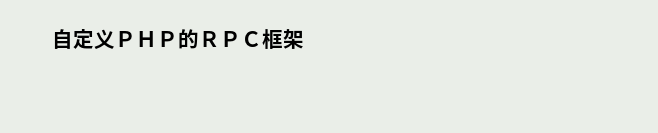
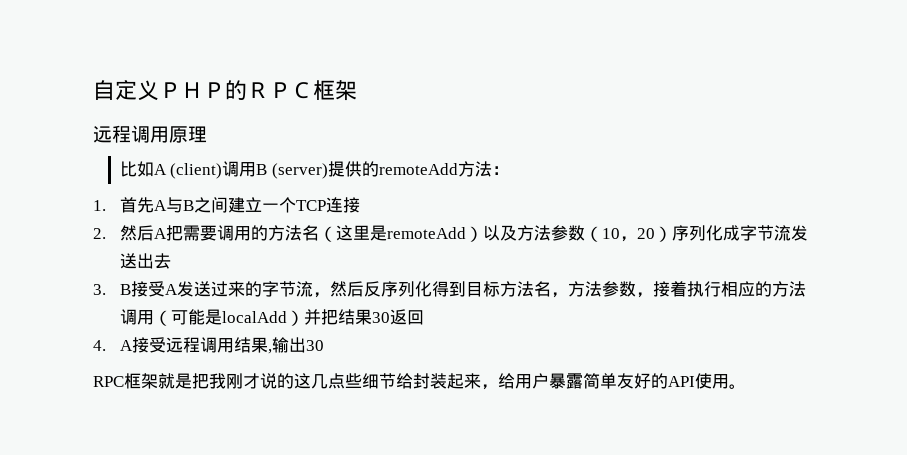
(304, 39) none -> [93,125,207,143] [119,161,510,179] [93,197,360,213] [93,225,808,242] [119,253,171,269] [93,281,806,298] [119,309,424,326] [93,337,324,354] [93,373,746,390] // 远程调用原理 // 比如A (client)调用B (server)提供的remoteAdd方法： // 1.首先A与B之间建立一个TCP连接 // 2.然后A把需要调用的方法名（这里是remoteAdd）以及方法参数（10，20）序列化成字节流发送出去 // 3. B接受A发送过来的字节流，然后反序列化得到目标方法名，方法参数，接着执行相应的方法调用（可能是localAdd）并把结果30返回 // 4. A接受远程调用结果,输出30 // RPC框架就是把我刚才说的这几点些细节给封装起来，给用户暴露简单友好的API使用。

